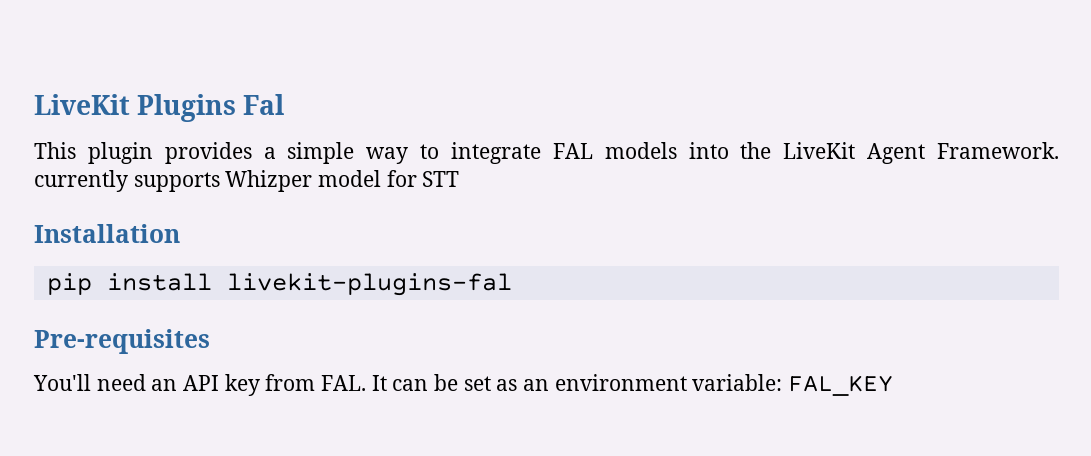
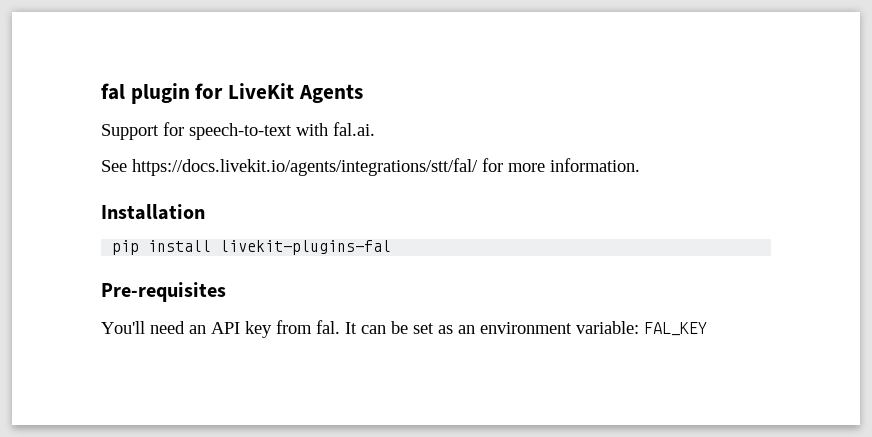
[34,94,285,122] [34,142,1059,164] [34,170,460,192] LiveKit Plugins Fal // This plugin provides a simple way to integrate FAL models into the LiveKit Agent Framework. currently supports Whizper model for STT -> [101,83,363,104] [101,122,375,140] [101,158,640,176] fal plugin for LiveKit Agents // Support for speech-to-text with fal.ai. // See https://docs.livekit.io/agents/integrations/stt/fal/ for more information.
[321,375,367,391] FAL. -> [316,320,340,334] fal.

